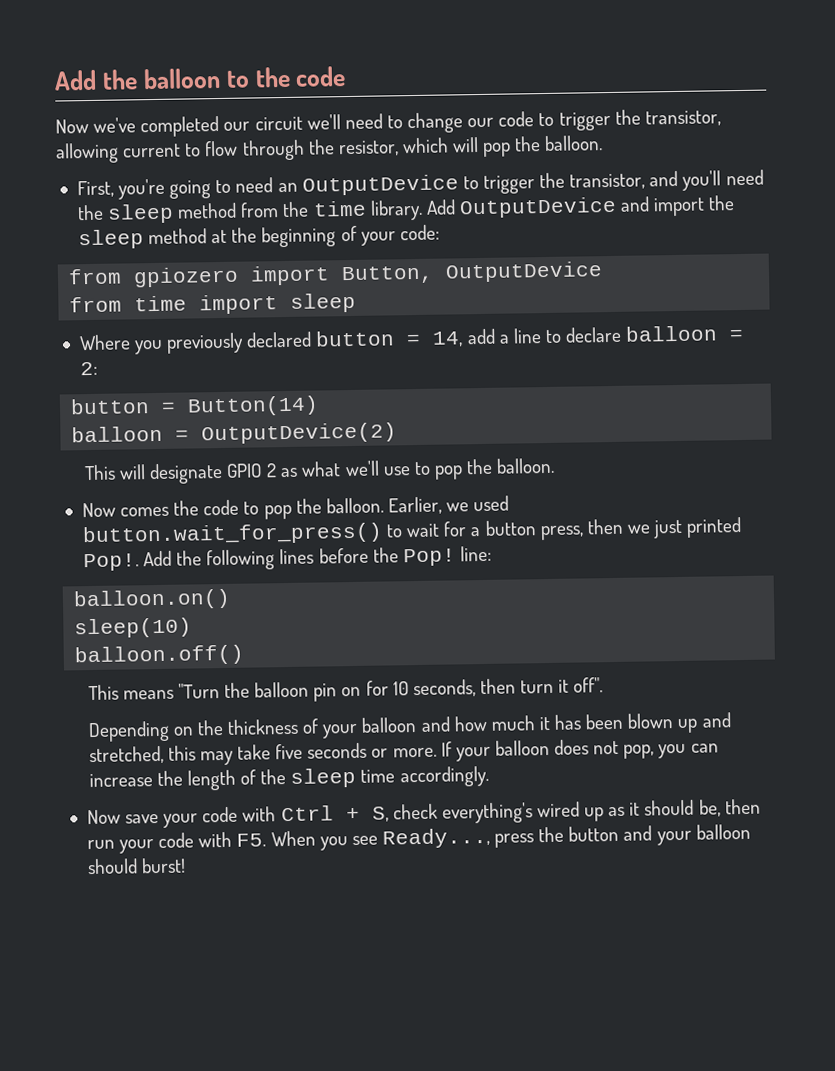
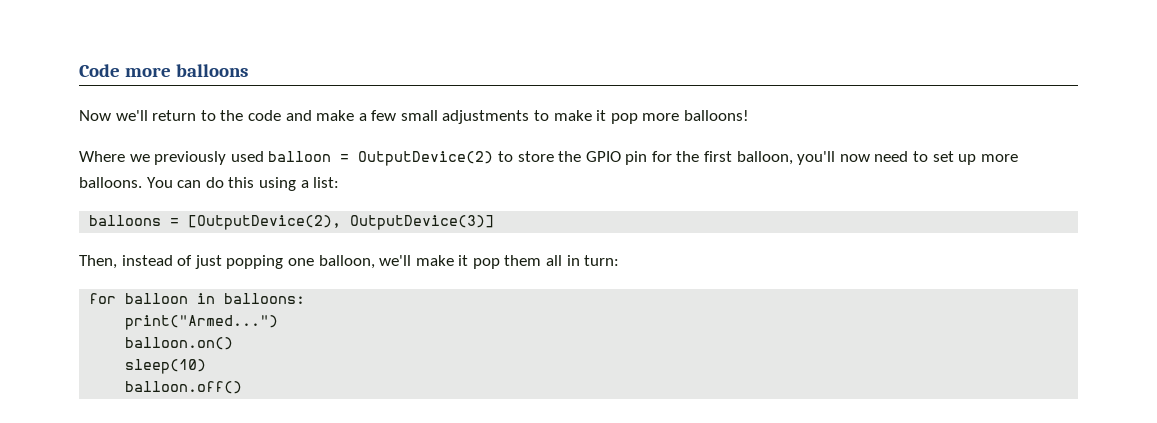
[54,66,347,91] [55,109,721,138] [55,135,604,164] [76,169,764,200] [76,195,736,224] [77,224,440,250] [68,261,604,288] [69,292,357,315] [78,325,745,355] [79,361,98,376] [70,395,320,417] [71,422,398,445] [83,457,556,485] [81,495,510,520] [81,517,743,547] [82,545,492,572] [73,588,232,611] [74,617,193,639] [74,644,245,667] [87,677,604,702] [87,712,731,743] [88,739,719,766] [88,765,489,791] [86,798,761,828] [86,823,751,854] [86,857,187,875] Add the balloon to the code // Now we've completed our circuit we'll need to change our code to trigger the transistor, allowing current to flow through the resistor, which will pop the balloon. // First, you're going to need an OutputDevice to trigger the transistor, and you'll need the sleep method from the time library. Add OutputDevice and import the sleep method at the beginning of your code: // from gpiozero import Button, OutputDevice // from time import sleep // Where you previously declared button = 14, add a line to declare balloon = 2: // button = Button(14) // balloon = OutputDevice(2) // This will designate GPIO 2 as what we'll use to pop the balloon. // Now comes the code to pop the balloon. Earlier, we used button.wait_for_press() to wait for a button press, then we just printed Pop!. Add the following lines before the Pop! line: // balloon.on() // sleep(10) // balloon.off() // This means "Turn the balloon pin on for 10 seconds, then turn it off". // Depending on the thickness of your balloon and how much it has been blown up and stretched, this may take five seconds or more. If your balloon does not pop, you can increase the length of the sleep time accordingly. // Now save your code with Ctrl + S, check everything's wired up as it should be, then run your code with F5. When you see Ready..., press the button and your balloon should burst! -> [79,64,249,77] [79,110,750,124] [79,151,1018,166] [79,177,340,191] [89,215,495,230] [79,255,620,269] [89,293,306,304] [125,315,279,330] [125,337,234,350] [125,359,207,374] [125,381,243,394] Code more balloons // Now we'll return to the code and make a few small adjustments to make it pop more balloons! // Where we previously used balloon = OutputDevice(2) to store the GPIO pin for the first balloon, you'll now need to set up more balloons. You can do this using a list: // balloons = [OutputDevice(2), OutputDevice(3)] // Then, instead of just popping one balloon, we'll make it pop them all in turn: // for balloon in balloons: // print("Armed...") // balloon.on() // sleep(10) // balloon.off()

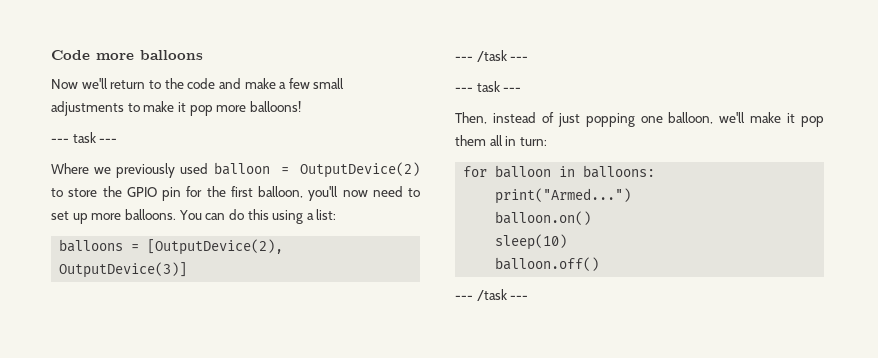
(750, 115) none -> [51,132,118,143] // --- task ---
(495, 222) none -> [455,50,529,62] [455,81,522,92] // --- /task --- // --- task ---
(243, 387) none -> [455,289,529,301] // --- /task ---

